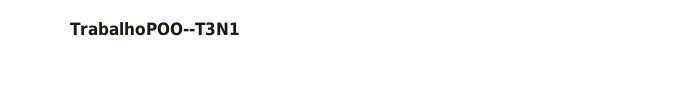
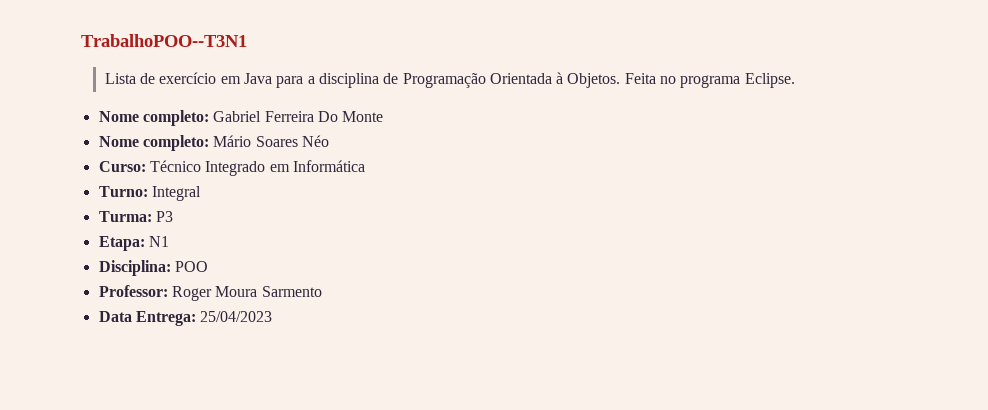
(240, 29) none -> [104,72,795,88] [98,110,384,126] [98,135,329,151] [98,160,365,176] [98,186,201,201] [98,211,173,222] [98,236,169,251] [98,260,208,276] [98,285,322,301] [98,311,273,326] // Lista de exercício em Java para a disciplina de Programação Orientada à Objetos. Feita no programa Eclipse. // Nome completo: Gabriel Ferreira Do Monte // Nome completo: Mário Soares Néo // Curso: Técnico Integrado em Informática // Turno: Integral // Turma: P3 // Etapa: N1 // Disciplina: POO // Professor: Roger Moura Sarmento // Data Entrega: 25/04/2023

